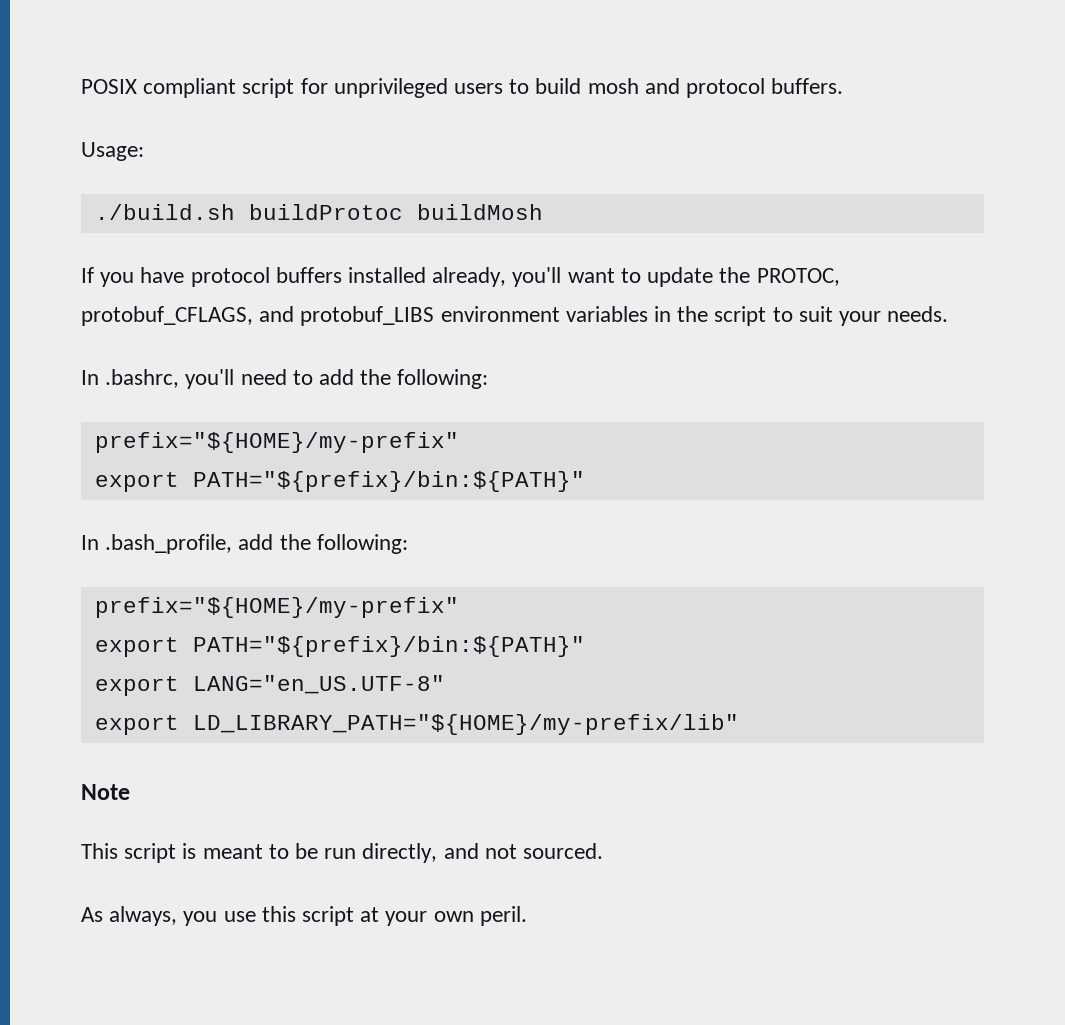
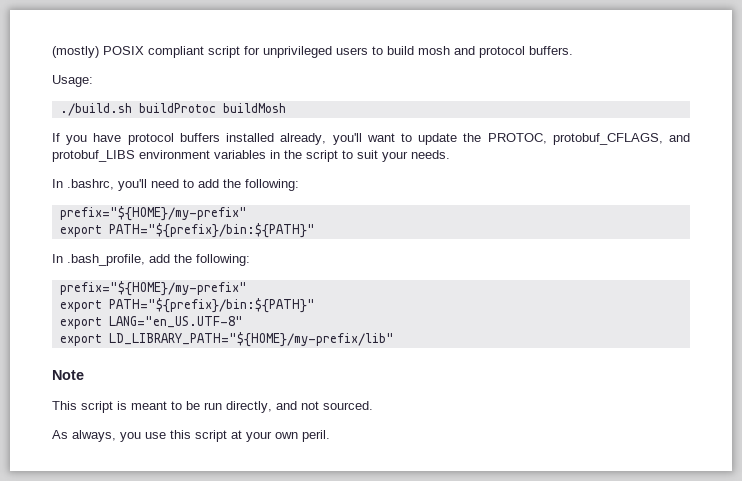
(81, 86) none -> [52,46,99,58] (mostly)

